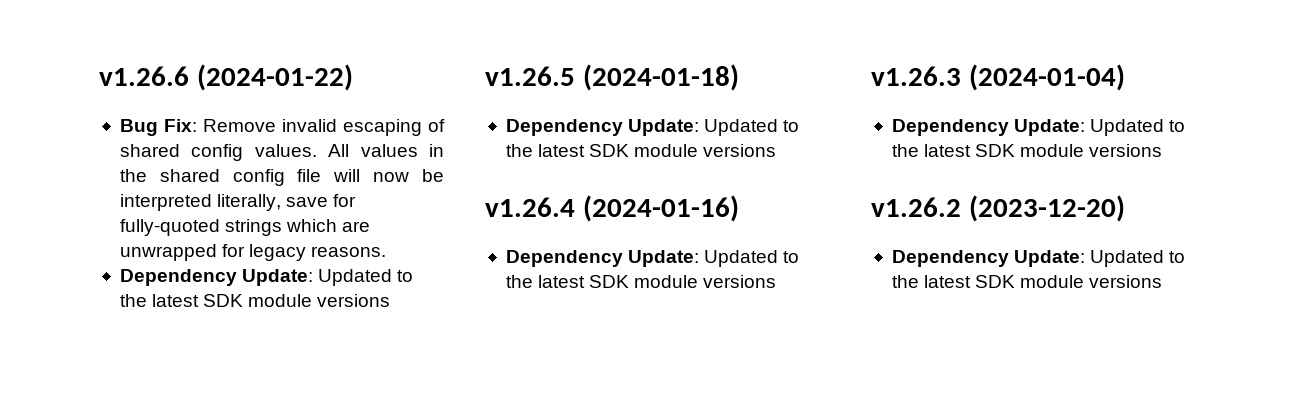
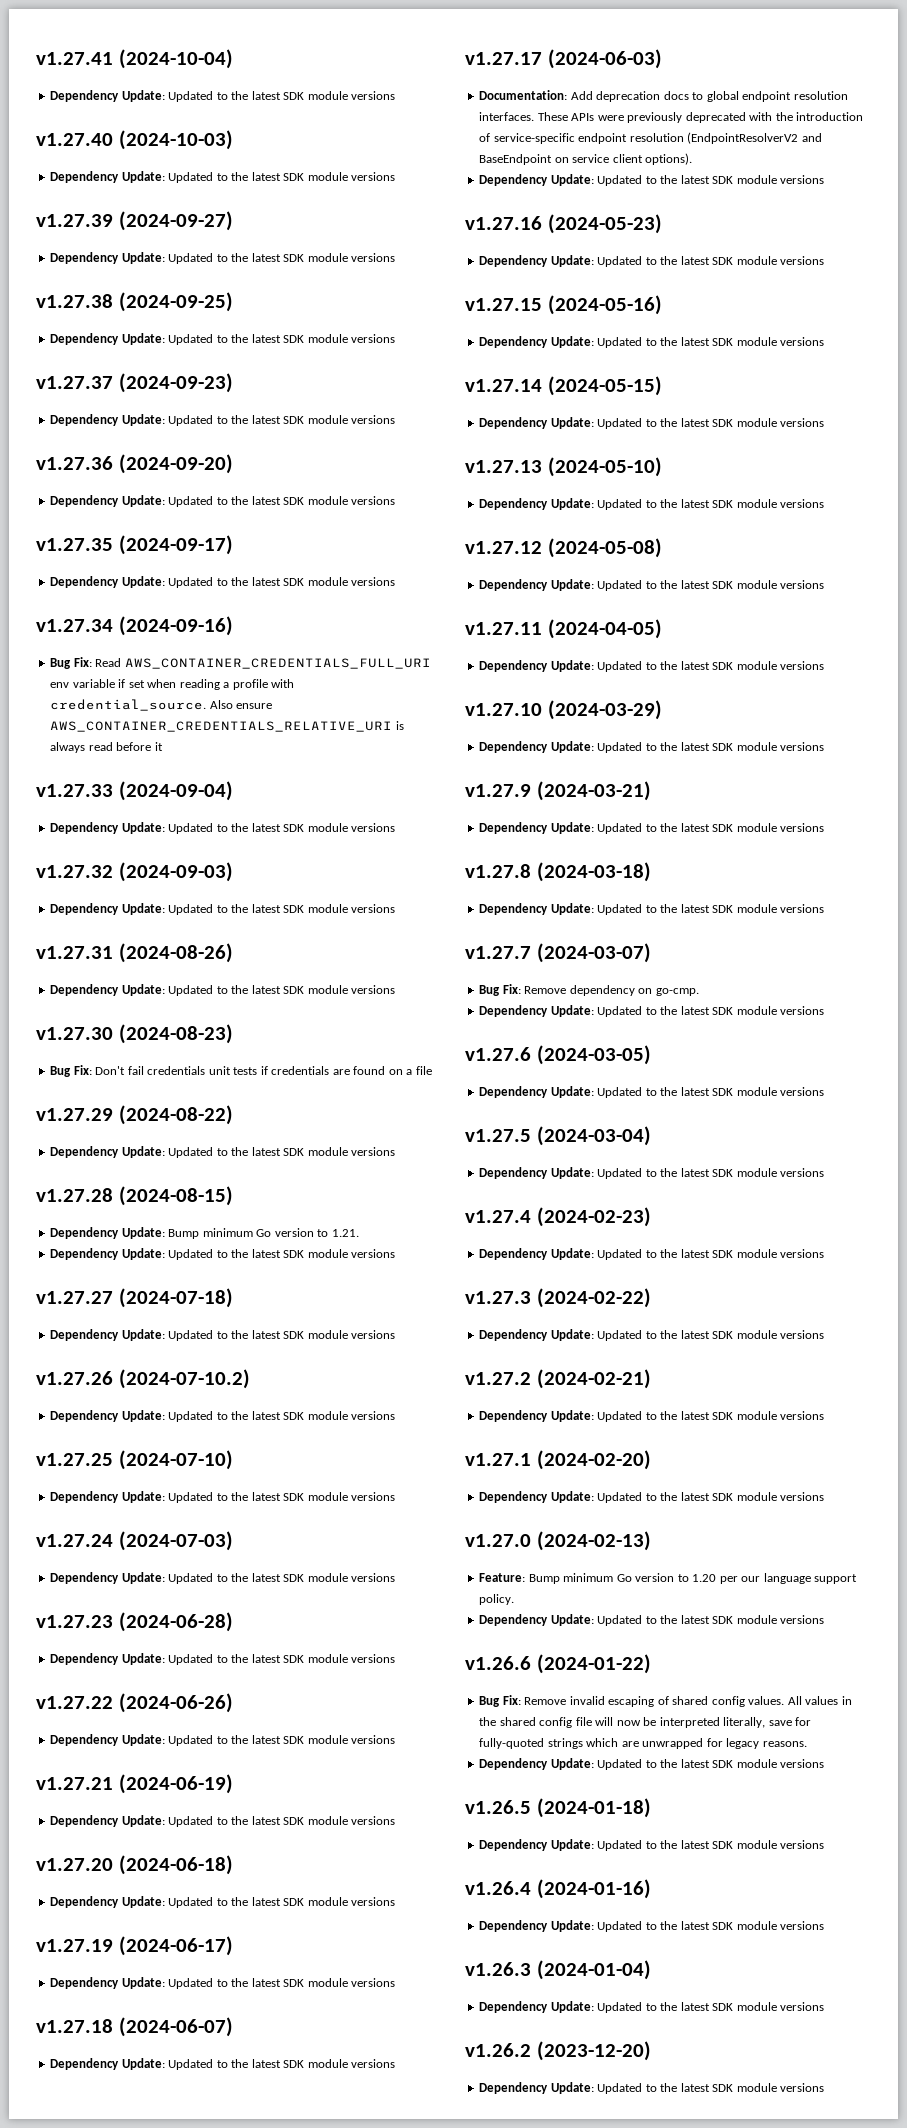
(99, 76) none -> [36,49,233,69] [50,90,396,102] [36,130,233,150] [50,171,396,183] [36,211,233,231] [50,252,396,264] [36,292,233,312] [50,333,396,345] [36,373,233,393] [50,414,396,426] [36,454,233,474] [50,495,396,507] [36,535,233,555] [50,576,396,588] [36,616,233,636] [50,657,431,669] [50,679,295,690] [50,699,273,711] [50,721,404,732] [50,742,163,753] [36,781,233,801] [50,822,396,834] [36,862,233,882] [50,903,396,915] [36,943,233,963] [50,984,396,996] [36,1024,233,1044] [50,1065,432,1077] [36,1105,233,1125] [50,1146,396,1158] [36,1186,233,1206] [50,1227,359,1239] [50,1248,396,1260] [36,1288,233,1308] [50,1329,396,1341] [36,1369,250,1389] [50,1410,396,1422] [36,1450,233,1470] [50,1491,396,1503] [36,1531,233,1551] [50,1572,396,1584] [36,1612,233,1632] [50,1653,396,1665] [36,1693,233,1713] [50,1734,396,1746] [36,1774,233,1794] [50,1815,396,1827] [36,1855,233,1875] [50,1896,396,1908] [36,1936,233,1956] [50,1977,396,1989] [36,2017,233,2037] [50,2058,396,2070] [465,49,662,69] [479,90,848,102] [479,112,864,123] [479,132,822,144] [479,153,693,165] [479,174,825,186] [465,214,662,234] [479,255,825,267] [465,295,662,315] [479,336,825,348] [465,376,662,396] [479,417,825,429] [465,457,662,477] [479,498,825,510] [465,538,662,558] [479,579,825,591] [465,619,662,639] [479,660,825,672] [465,700,662,720] [479,741,825,753] [465,781,651,801] [479,822,825,834] [465,862,651,882] [479,903,825,915] [465,943,651,963] [479,984,699,996] [479,1005,825,1017] [465,1045,651,1065] [479,1086,825,1098] [465,1126,651,1146] [479,1167,825,1179] [465,1207,651,1227] [479,1248,825,1260] [465,1288,651,1308] [479,1329,825,1341] [465,1369,651,1389] [479,1410,825,1422] [465,1450,651,1470] [479,1491,825,1503] [465,1531,651,1551] [479,1573,858,1584] [479,1594,515,1605] [479,1614,825,1626] v1.27.41 (2024-10-04) // Dependency Update: Updated to the latest SDK module versions // v1.27.40 (2024-10-03) // Dependency Update: Updated to the latest SDK module versions // v1.27.39 (2024-09-27) // Dependency Update: Updated to the latest SDK module versions // v1.27.38 (2024-09-25) // Dependency Update: Updated to the latest SDK module versions // v1.27.37 (2024-09-23) // Dependency Update: Updated to the latest SDK module versions // v1.27.36 (2024-09-20) // Dependency Update: Updated to the latest SDK module versions // v1.27.35 (2024-09-17) // Dependency Update: Updated to the latest SDK module versions // v1.27.34 (2024-09-16) // Bug Fix: Read AWS_CONTAINER_CREDENTIALS_FULL_URI env variable if set when reading a profile with credential_source. Also ensure AWS_CONTAINER_CREDENTIALS_RELATIVE_URI is always read before it // v1.27.33 (2024-09-04) // Dependency Update: Updated to the latest SDK module versions // v1.27.32 (2024-09-03) // Dependency Update: Updated to the latest SDK module versions // v1.27.31 (2024-08-26) // Dependency Update: Updated to the latest SDK module versions // v1.27.30 (2024-08-23) // Bug Fix: Don't fail credentials unit tests if credentials are found on a file // v1.27.29 (2024-08-22) // Dependency Update: Updated to the latest SDK module versions // v1.27.28 (2024-08-15) // Dependency Update: Bump minimum Go version to 1.21. // Dependency Update: Updated to the latest SDK module versions // v1.27.27 (2024-07-18) // Dependency Update: Updated to the latest SDK module versions // v1.27.26 (2024-07-10.2) // Dependency Update: Updated to the latest SDK module versions // v1.27.25 (2024-07-10) // Dependency Update: Updated to the latest SDK module versions // v1.27.24 (2024-07-03) // Dependency Update: Updated to the latest SDK module versions // v1.27.23 (2024-06-28) // Dependency Update: Updated to the latest SDK module versions // v1.27.22 (2024-06-26) // Dependency Update: Updated to the latest SDK module versions // v1.27.21 (2024-06-19) // Dependency Update: Updated to the latest SDK module versions // v1.27.20 (2024-06-18) // Dependency Update: Updated to the latest SDK module versions // v1.27.19 (2024-06-17) // Dependency Update: Updated to the latest SDK module versions // v1.27.18 (2024-06-07) // Dependency Update: Updated to the latest SDK module versions // v1.27.17 (2024-06-03) // Documentation: Add deprecation docs to global endpoint resolution interfaces. These APIs were previously deprecated with the introduction of service-specific endpoint resolution (EndpointResolverV2 and BaseEndpoint on service client options). // Dependency Update: Updated to the latest SDK module versions // v1.27.16 (2024-05-23) // Dependency Update: Updated to the latest SDK module versions // v1.27.15 (2024-05-16) // Dependency Update: Updated to the latest SDK module versions // v1.27.14 (2024-05-15) // Dependency Update: Updated to the latest SDK module versions // v1.27.13 (2024-05-10) // Dependency Update: Updated to the latest SDK module versions // v1.27.12 (2024-05-08) // Dependency Update: Updated to the latest SDK module versions // v1.27.11 (2024-04-05) // Dependency Update: Updated to the latest SDK module versions // v1.27.10 (2024-03-29) // Dependency Update: Updated to the latest SDK module versions // v1.27.9 (2024-03-21) // Dependency Update: Updated to the latest SDK module versions // v1.27.8 (2024-03-18) // Dependency Update: Updated to the latest SDK module versions // v1.27.7 (2024-03-07) // Bug Fix: Remove dependency on go-cmp. // Dependency Update: Updated to the latest SDK module versions // v1.27.6 (2024-03-05) // Dependency Update: Updated to the latest SDK module versions // v1.27.5 (2024-03-04) // Dependency Update: Updated to the latest SDK module versions // v1.27.4 (2024-02-23) // Dependency Update: Updated to the latest SDK module versions // v1.27.3 (2024-02-22) // Dependency Update: Updated to the latest SDK module versions // v1.27.2 (2024-02-21) // Dependency Update: Updated to the latest SDK module versions // v1.27.1 (2024-02-20) // Dependency Update: Updated to the latest SDK module versions // v1.27.0 (2024-02-13) // Feature: Bump minimum Go version to 1.20 per our language support policy. // Dependency Update: Updated to the latest SDK module versions //

